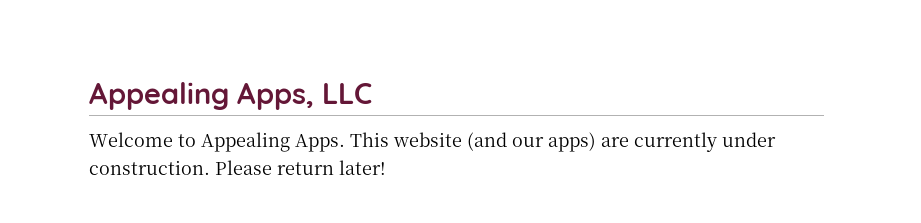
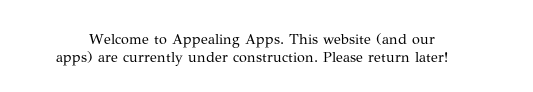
[89,82,372,110] Appealing Apps, LLC // -> (89, 39) none

